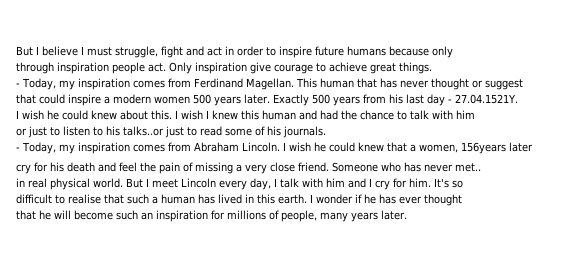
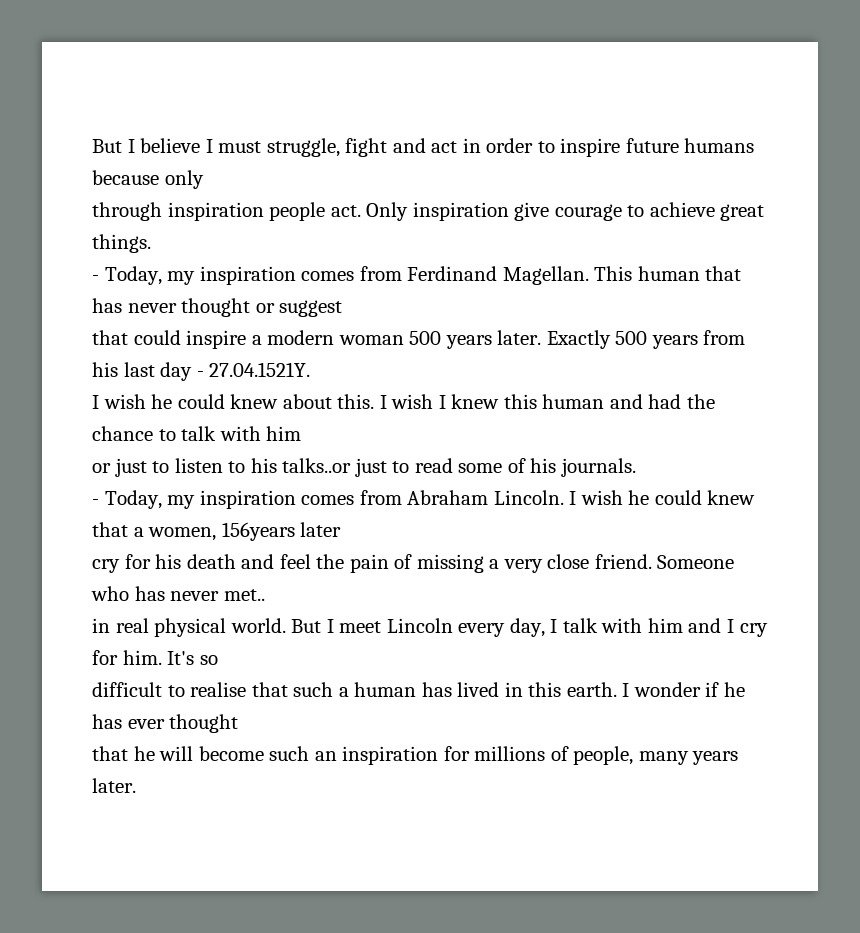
[154,96,190,104] women -> [338,335,404,345] woman

